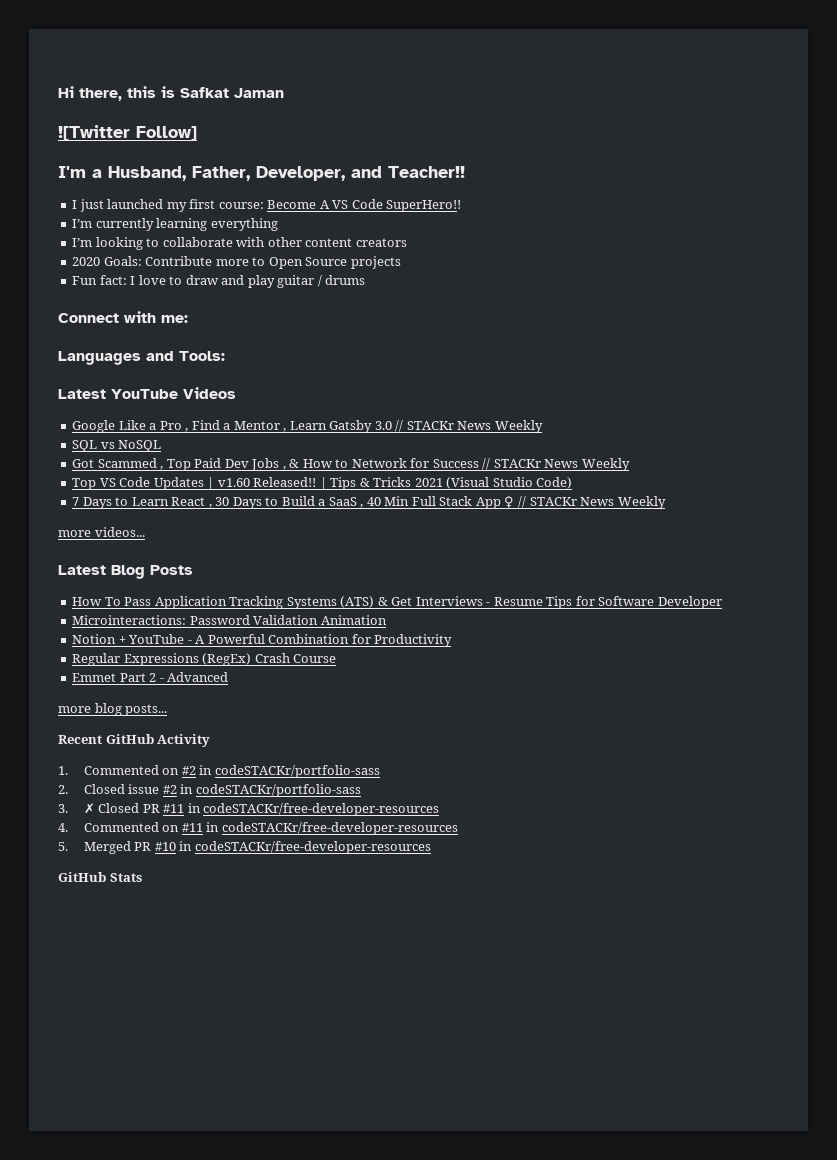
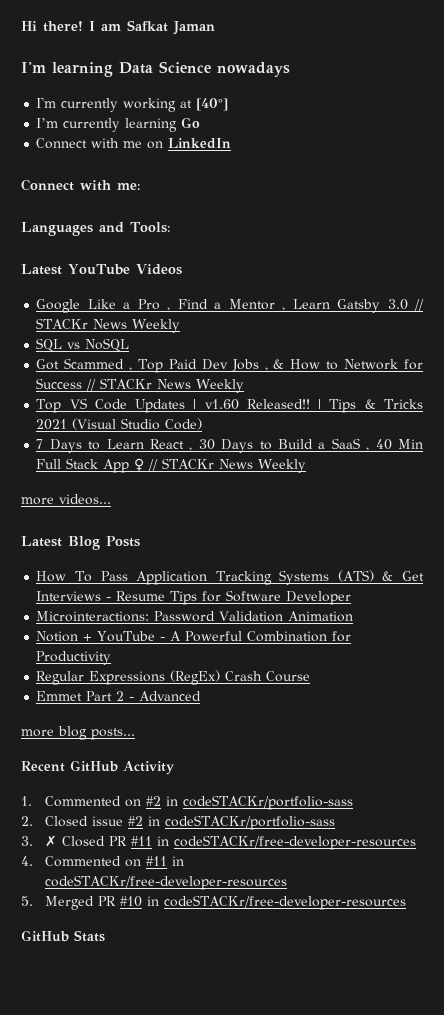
[79,86,175,101] there, this is -> [43,21,121,32] there! I am
[58,125,197,141] [58,166,465,181] [72,199,462,212] [72,218,278,231] [72,237,407,250] [72,256,401,269] [72,275,366,288] ![Twitter Follow] // I'm a Husband, Father, Developer, and Teacher!! // I just launched my first course: Become A VS Code SuperHero!! // I’m currently learning everything // I’m looking to collaborate with other content creators // 2020 Goals: Contribute more to Open Source projects // Fun fact: I love to draw and play guitar / drums -> [21,61,290,77] [36,97,229,112] [36,117,201,132] [36,138,232,149] I'm learning Data Science nowadays // I'm currently working at [40°] // I’m currently learning Go // Connect with me on LinkedIn

